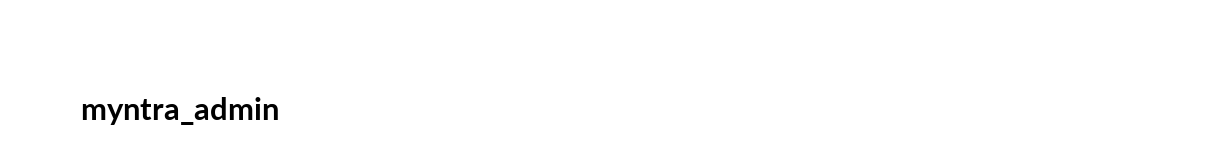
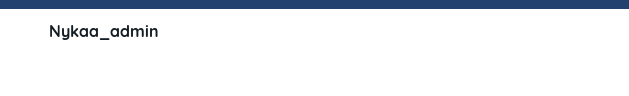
[81,97,279,125] myntra_admin -> [49,25,159,40] Nykaa_admin

